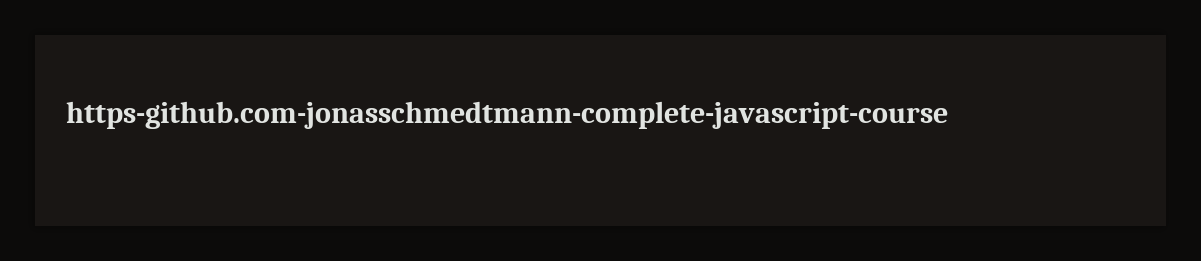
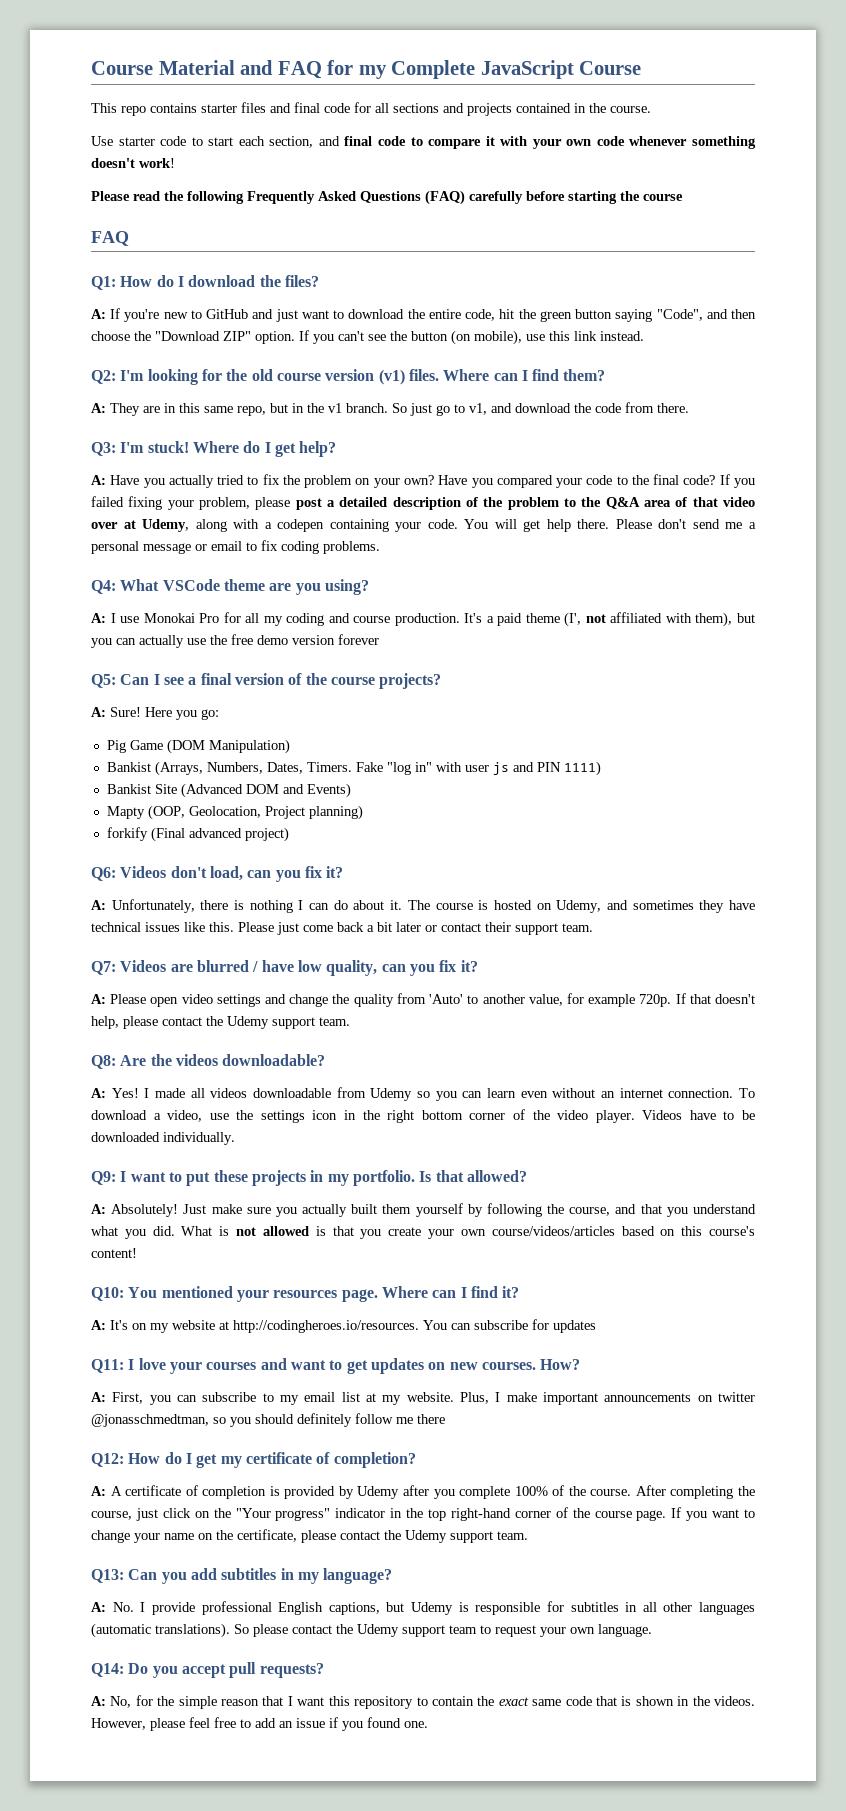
[66,101,948,129] https-github.com-jonasschmedtmann-complete-javascript-course -> [91,60,642,79] [91,102,651,116] [91,136,756,149] [91,158,175,168] [91,190,683,205] [91,231,129,246] [91,275,319,290] [91,308,756,322] [91,330,644,345] [91,369,606,385] [91,402,689,416] [91,441,337,457] [91,474,755,488] [91,496,756,510] [91,519,756,532] [91,540,380,554] [91,579,369,595] [91,612,755,627] [91,634,379,648] [91,673,442,689] [91,707,219,720] [106,739,290,754] [106,761,601,776] [106,783,351,798] [106,805,363,820] [106,827,289,842] [91,866,344,882] [91,899,755,913] [91,922,593,935] [91,960,478,976] [91,993,756,1007] [91,1016,350,1029] [91,1054,326,1069] [91,1087,755,1101] [91,1109,755,1123] [91,1132,235,1145] [91,1170,527,1186] [91,1203,756,1217] [91,1226,756,1239] [91,1248,137,1258] [91,1286,520,1302] [91,1319,596,1333] [91,1358,581,1374] [91,1392,755,1405] [91,1413,445,1427] [91,1452,416,1468] [91,1485,755,1499] [91,1507,755,1521] [91,1529,528,1543] [91,1568,393,1584] [91,1601,755,1615] [91,1623,652,1638] [91,1662,324,1678] [91,1695,755,1709] [91,1717,428,1731] Course Material and FAQ for my Complete JavaScript Course // This repo contains starter files and final code for all sections and projects contained in the course. // Use starter code to start each section, and final code to compare it with your own code whenever something doesn't work! // Please read the following Frequently Asked Questions (FAQ) carefully before starting the course // FAQ // Q1: How do I download the files? // A: If you're new to GitHub and just want to download the entire code, hit the green button saying "Code", and then choose the "Download ZIP" option. If you can't see the button (on mobile), use this link instead. // Q2: I'm looking for the old course version (v1) files. Where can I find them? // A: They are in this same repo, but in the v1 branch. So just go to v1, and download the code from there. // Q3: I'm stuck! Where do I get help? // A: Have you actually tried to fix the problem on your own? Have you compared your code to the final code? If you failed fixing your problem, please post a detailed description of the problem to the Q&A area of that video over at Udemy, along with a codepen containing your code. You will get help there. Please don't send me a personal message or email to fix coding problems. // Q4: What VSCode theme are you using? // A: I use Monokai Pro for all my coding and course production. It's a paid theme (I', not affiliated with them), but you can actually use the free demo version forever // Q5: Can I see a final version of the course projects? // A: Sure! Here you go: // Pig Game (DOM Manipulation) // Bankist (Arrays, Numbers, Dates, Timers. Fake "log in" with user js and PIN 1111) // Bankist Site (Advanced DOM and Events) // Mapty (OOP, Geolocation, Project planning) // forkify (Final advanced project) // Q6: Videos don't load, can you fix it? // A: Unfortunately, there is nothing I can do about it. The course is hosted on Udemy, and sometimes they have technical issues like this. Please just come back a bit later or contact their support team. // Q7: Videos are blurred / have low quality, can you fix it? // A: Please open video settings and change the quality from 'Auto' to another value, for example 720p. If that doesn't help, please contact the Udemy support team. // Q8: Are the videos downloadable? // A: Yes! I made all videos downloadable from Udemy so you can learn even without an internet connection. To download a video, use the settings icon in the right bottom corner of the video player. Videos have to be downloaded individually. // Q9: I want to put these projects in my portfolio. Is that allowed? // A: Absolutely! Just make sure you actually built them yourself by following the course, and that you understand what you did. What is not allowed is that you create your own course/videos/articles based on this course's content! // Q10: You mentioned your resources page. Where can I find it? // A: It's on my website at http://codingheroes.io/resources. You can subscribe for updates // Q11: I love your courses and want to get updates on new courses. How? // A: First, you can subscribe to my email list at my website. Plus, I make important announcements on twitter @jonasschmedtman, so you should definitely follow me there // Q12: How do I get my certificate of completion? // A: A certificate of completion is provided by Udemy after you complete 100% of the course. After completing the course, just click on the "Your progress" indicator in the top right-hand corner of the course page. If you want to change your name on the certificate, please contact the Udemy support team. // Q13: Can you add subtitles in my language? // A: No. I provide professional English captions, but Udemy is responsible for subtitles in all other languages (automatic translations). So please contact the Udemy support team to request your own language. // Q14: Do you accept pull requests? // A: No, for the simple reason that I want this repository to contain the exact same code that is shown in the videos. However, please feel free to add an issue if you found one.

